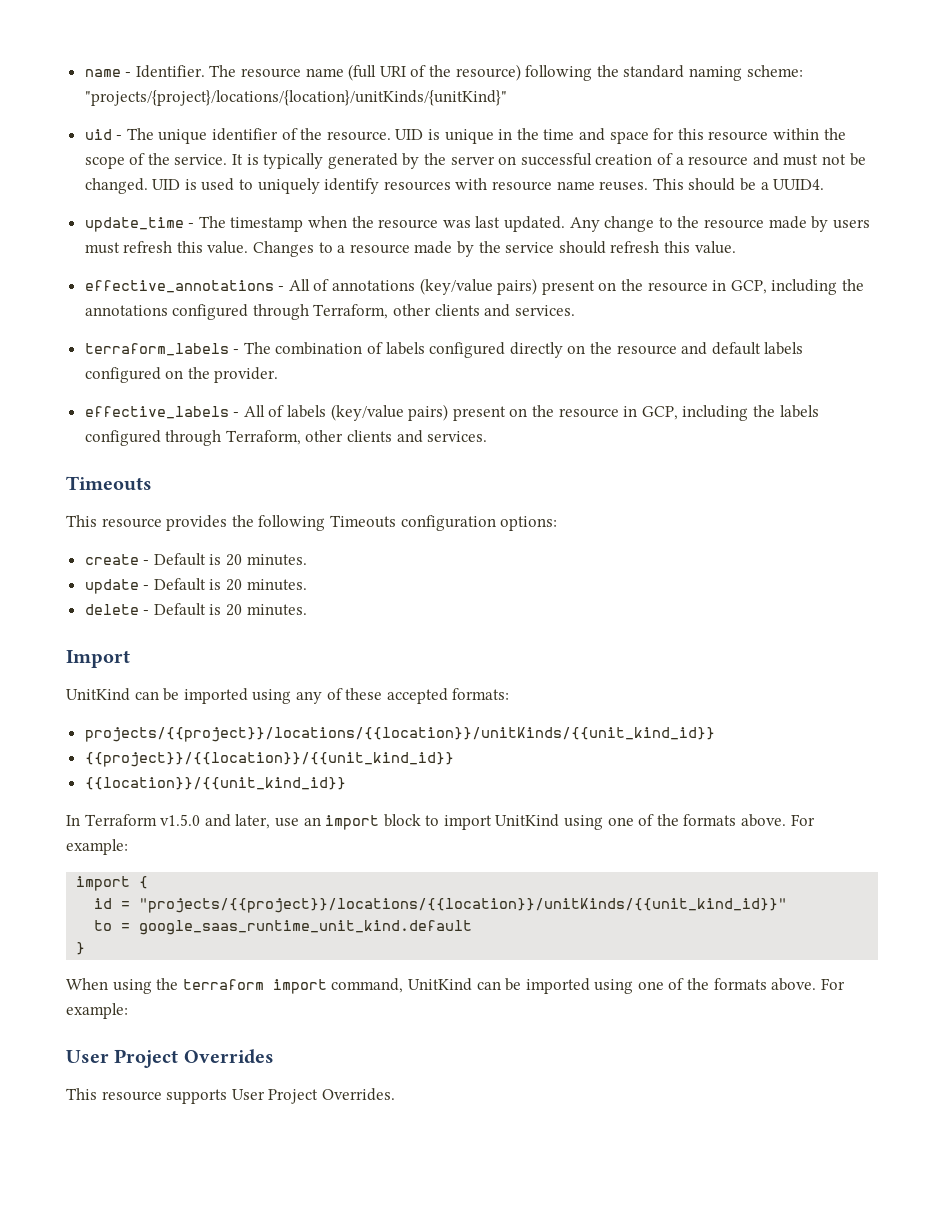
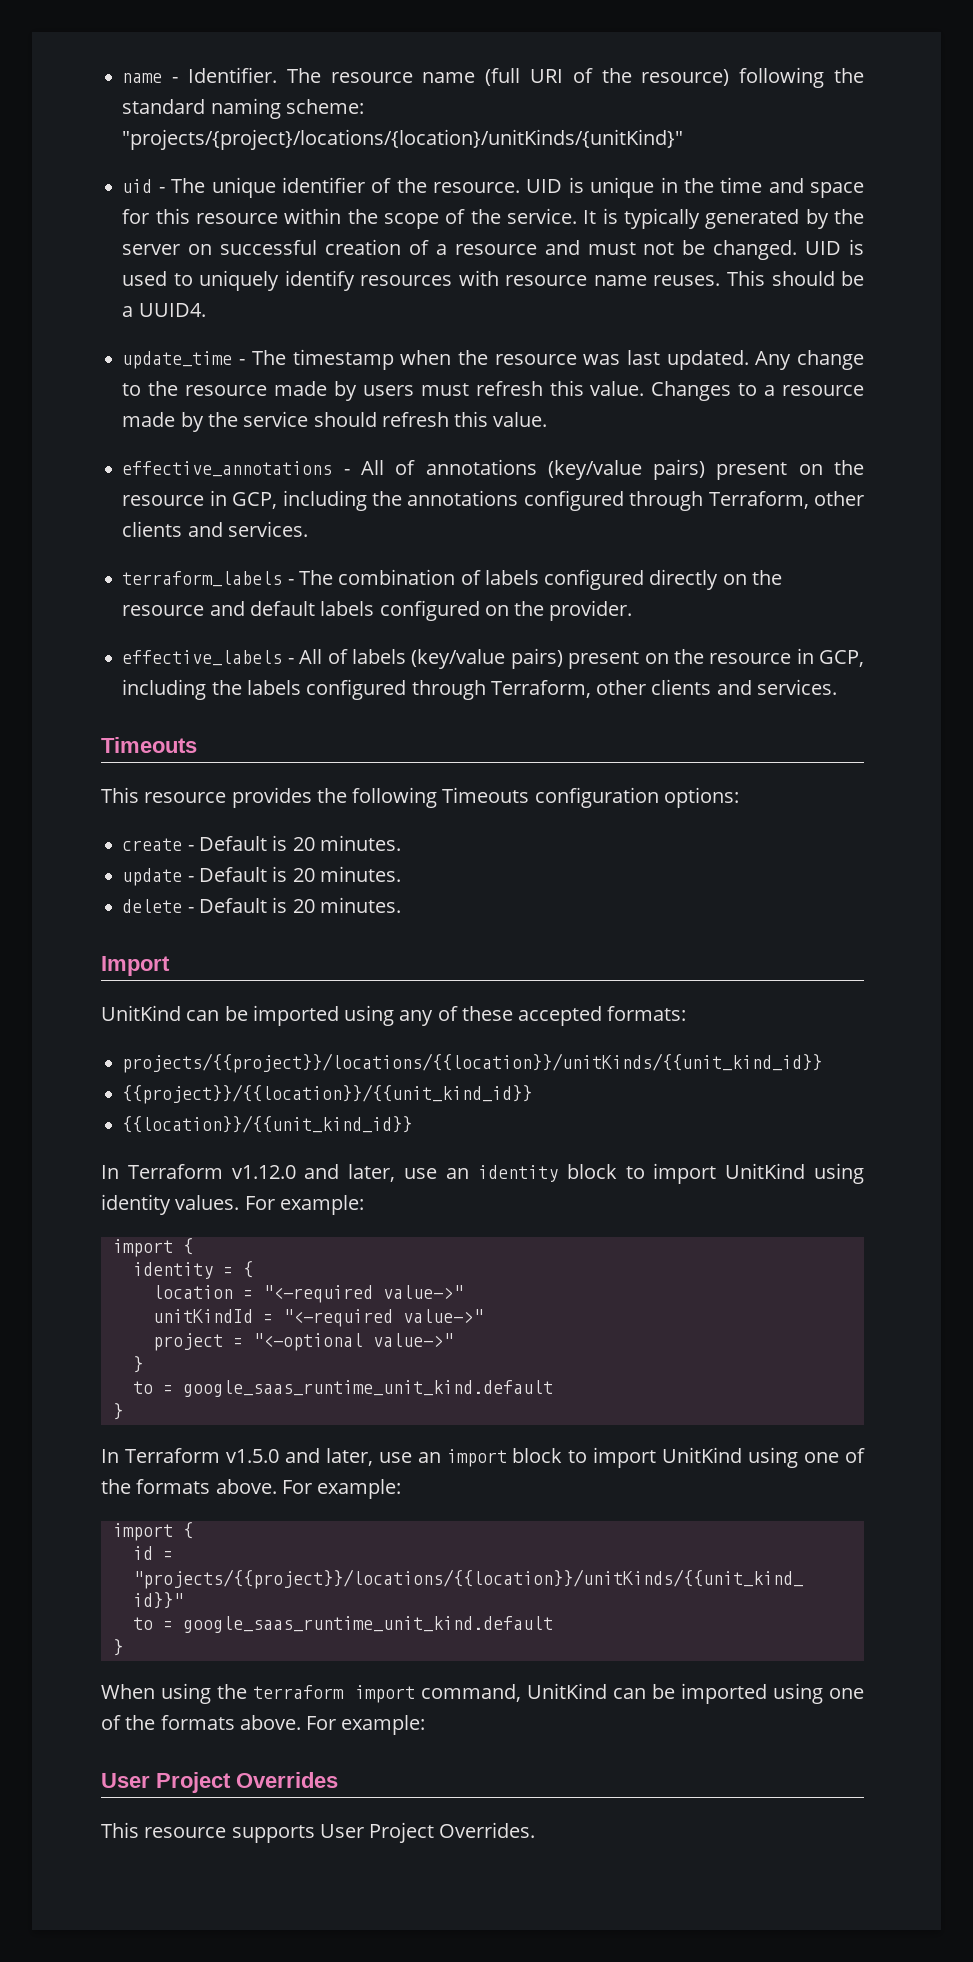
(346, 783) none -> [101,1163,864,1184] [101,1194,364,1215] [112,1238,193,1257] [132,1261,253,1279] [152,1285,463,1303] [152,1309,483,1327] [152,1333,453,1351] [132,1356,143,1373] [132,1380,553,1397] [112,1403,123,1420] // In Terraform v1.12.0 and later, use an identity block to import UnitKind using identity values. For example: // import { // identity = { // location = "<-required value->" // unitKindId = "<-required value->" // project = "<-optional value->" // } // to = google_saas_runtime_unit_kind.default // }

